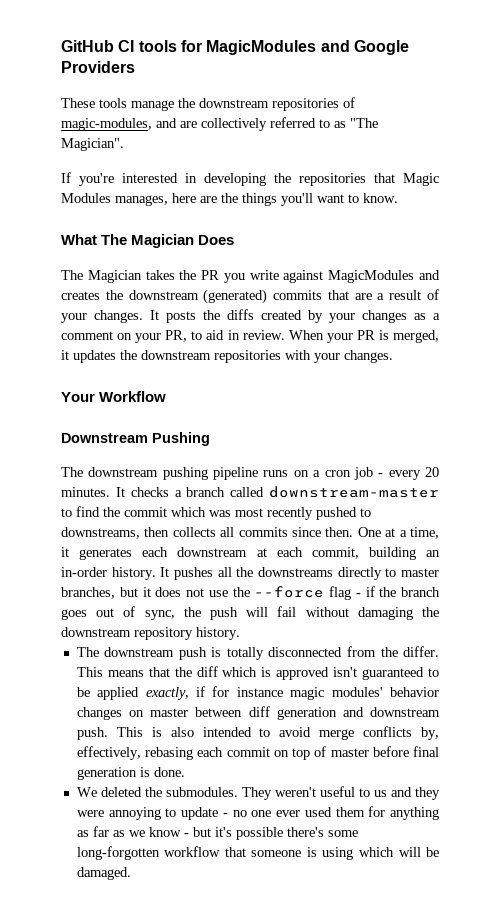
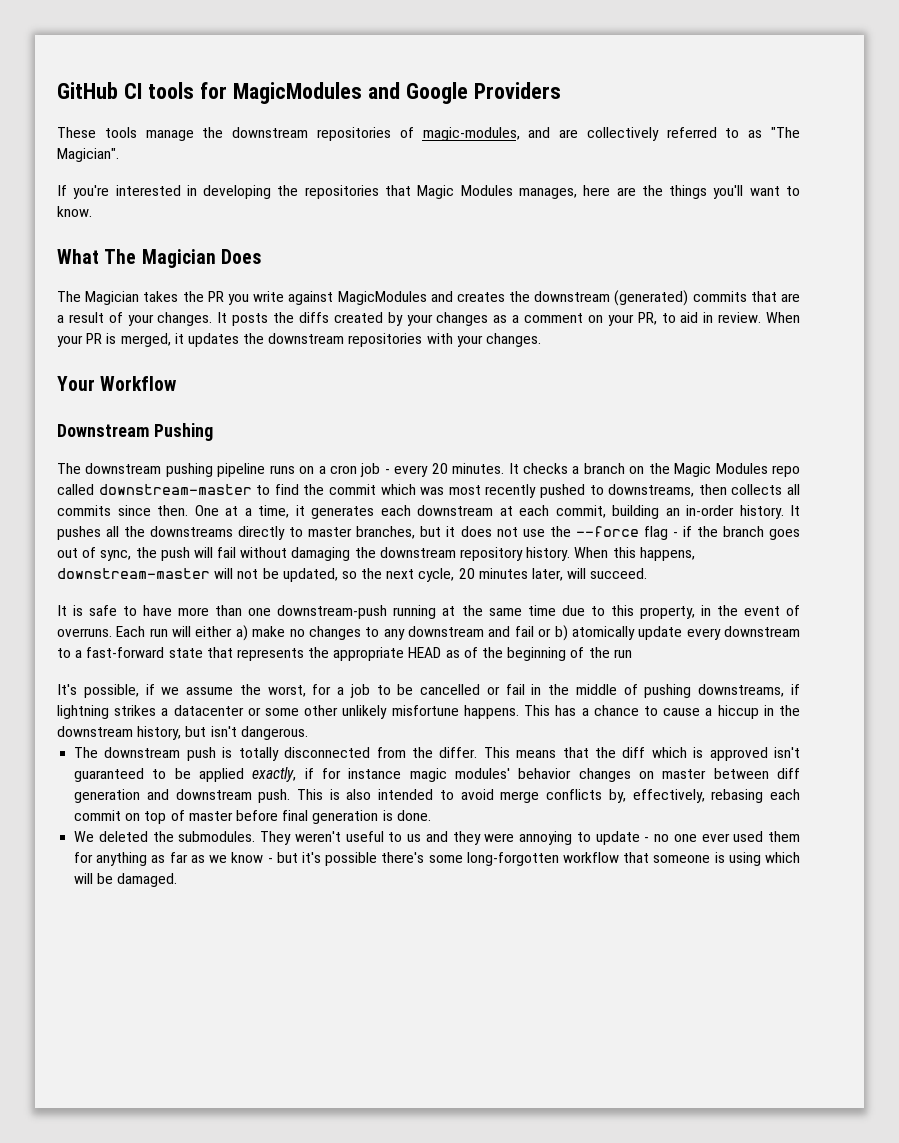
(226, 492) none -> [629,463,801,477] on the Magic Modules repo
(240, 633) none -> [574,547,695,561] [57,568,648,582] [57,605,800,619] [57,625,800,641] [57,647,632,661] [57,684,801,698] [57,705,801,719] [57,726,308,740] When this happens, downstream-master will not be updated, so the next cycle, 20 minutes later, will succeed. // It is safe to have more than one downstream-push running at the same time due to this property, in the event of overruns. Each run will either a) make no changes to any downstream and fail or b) atomically update every downstream to a fast-forward state that represents the appropriate HEAD as of the beginning of the run // It's possible, if we assume the worst, for a job to be cancelled or fail in the middle of pushing downstreams, if lightning strikes a datacenter or some other unlikely misfortune happens. This has a chance to cause a hiccup in the downstream history, but isn't dangerous.

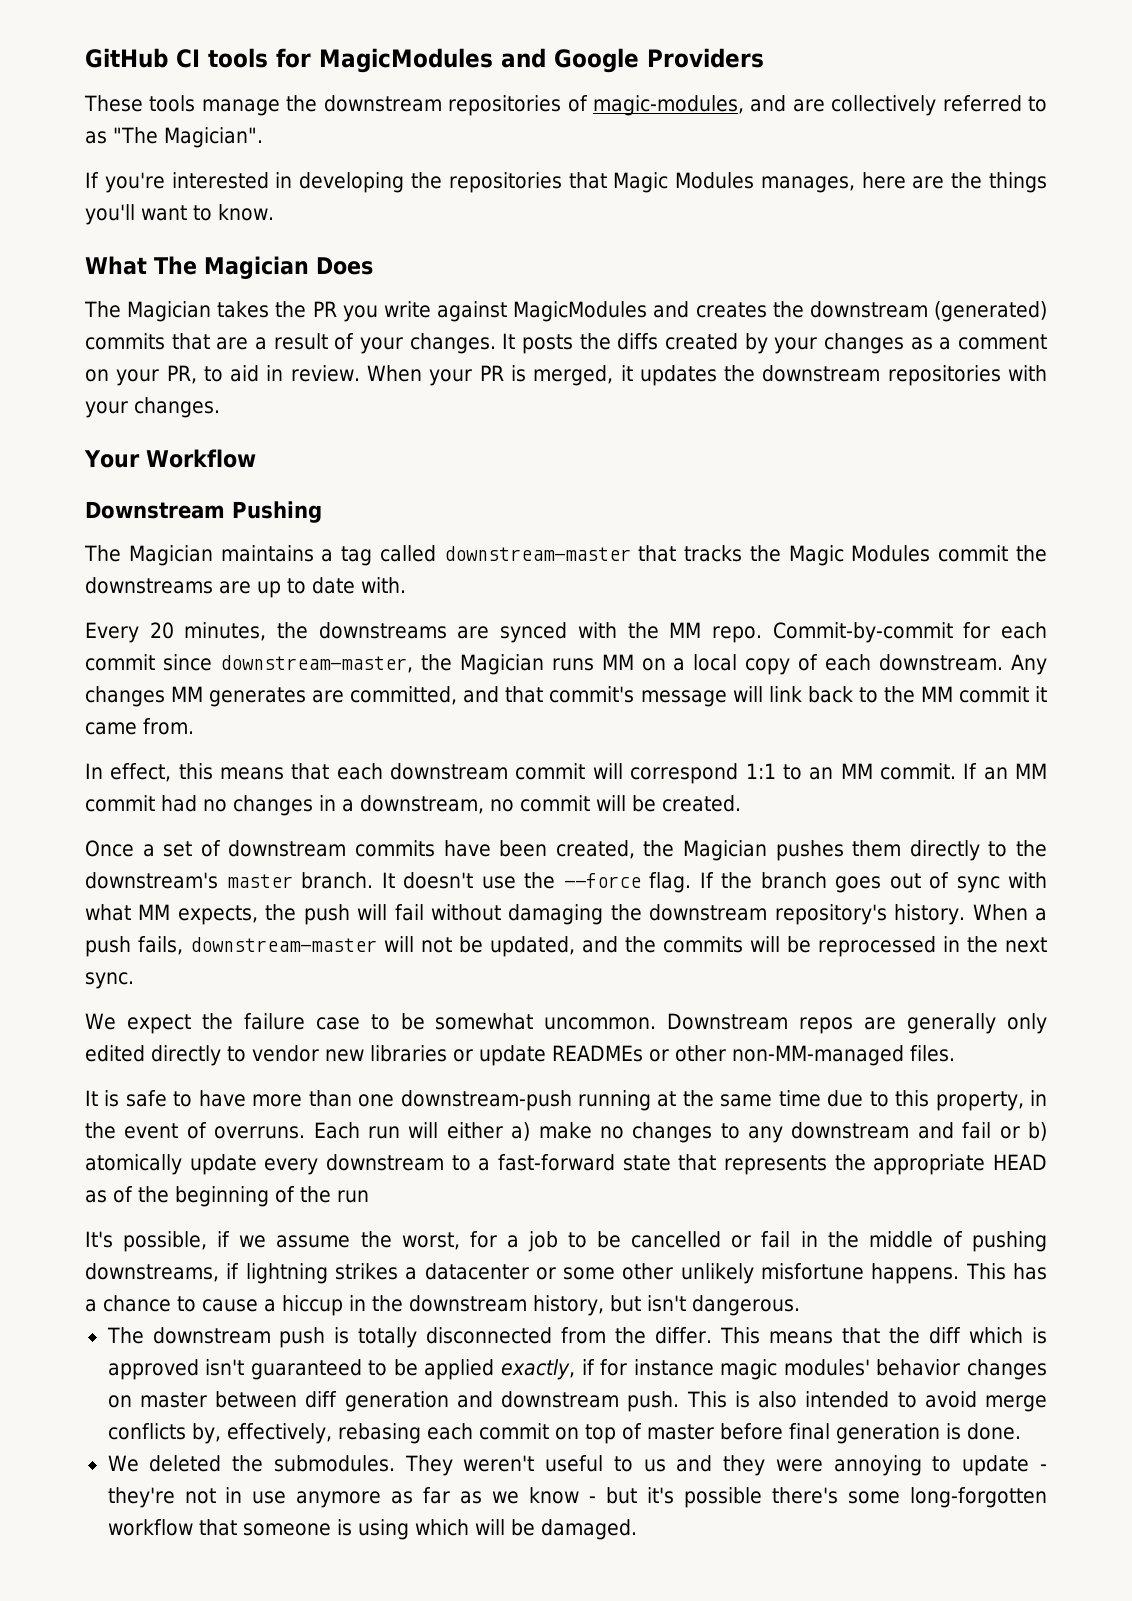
[85,463,801,477] [57,484,801,498] [57,505,800,519] [57,526,692,540] downstream pushing pipeline runs on a cron job - every 20 minutes. It checks a branch on the Magic Modules repo called downstream-master to find the commit which was most recently pushed to downstreams, then collects all commits since then. One at a time, it generates each downstream at each commit, building an in-order history. It pushes all the downstreams directly to master branches, but it does not use the --force flag - if -> [128,545,1047,566] [85,577,406,598] [85,622,1048,643] [85,654,1048,675] [85,686,1047,707] [85,718,194,735] [85,763,1048,784] [85,795,741,816] [85,840,1048,861] [85,872,714,893] Magician maintains a tag called downstream-master that tracks the Magic Modules commit the downstreams are up to date with. // Every 20 minutes, the downstreams are synced with the MM repo. Commit-by-commit for each commit since downstream-master, the Magician runs MM on a local copy of each downstream. Any changes MM generates are committed, and that commit's message will link back to the MM commit it came from. // In effect, this means that each downstream commit will correspond 1:1 to an MM commit. If an MM commit had no changes in a downstream, no commit will be created. // Once a set of downstream commits have been created, the Magician pushes them directly to the downstream's master branch. It doesn't use the --force flag. If
[100,550,132,561] sync, -> [956,872,1047,893] [85,904,258,925] sync with what MM expects,
[460,547,524,561] repository -> [774,904,887,925] repository's
[612,547,695,561] this happens, -> [1035,908,1047,921] [85,936,183,957] a push fails,
[341,568,648,582] so the next cycle, 20 minutes later, will succeed. -> [582,936,1047,957] [85,972,134,989] [85,1013,1047,1034] [85,1045,955,1066] and the commits will be reprocessed in the next sync. // We expect the failure case to be somewhat uncommon. Downstream repos are generally only edited directly to vendor new libraries or update READMEs or other non-MM-managed files.
[654,831,800,842] [74,852,148,866] no one ever used them for anything -> [107,1487,382,1508] they're not in use anymore

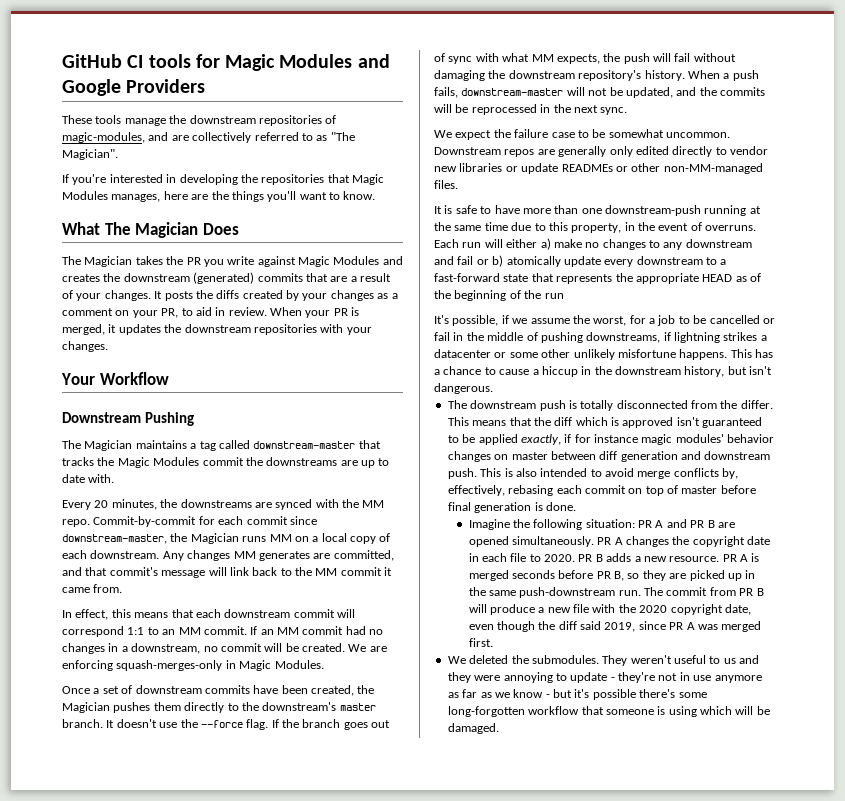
[319,48,493,73] MagicModules -> [225,54,353,71] Magic Modules
[513,301,648,322] MagicModules -> [298,256,380,267] Magic Modules
(741, 803) none -> [348,644,387,652] [62,660,324,671] We are enforcing squash-merges-only in Magic Modules.
(1021, 1431) none -> [468,519,735,530] [468,536,771,547] [468,553,760,562] [468,570,756,581] [468,587,764,598] [468,604,751,615] [468,621,762,632] [468,638,493,647] // Imagine the following situation: PR A and PR B are opened simultaneously. PR A changes the copyright date in each file to 2020. PR B adds a new resource. PR A is merged seconds before PR B, so they are picked up in the same push-downstream run. The commit from PR B will produce a new file with the 2020 copyright date, even though the diff said 2019, since PR A was merged first.

